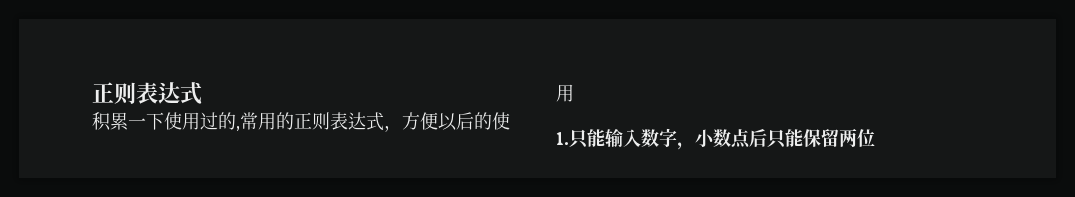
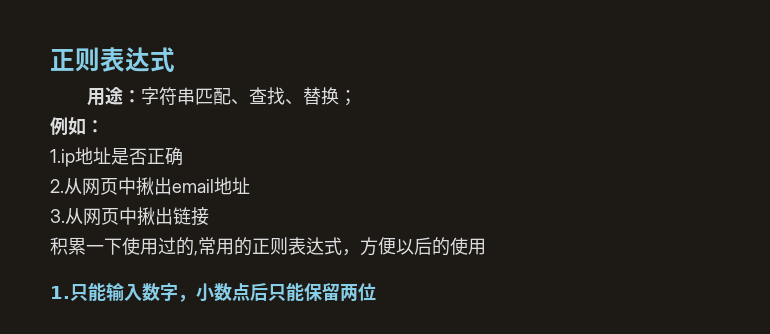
[92,82,202,105] 正则表达式 -> [50,47,175,72] [87,87,358,106] [50,117,104,135] [50,147,183,167] [50,177,250,196] [50,207,209,226] 正则表达式 // 用途：字符串匹配、查找、替换； // 例如： // 1.ip地址是否正确 // 2.从网页中揪出email地址 // 3.从网页中揪出链接

